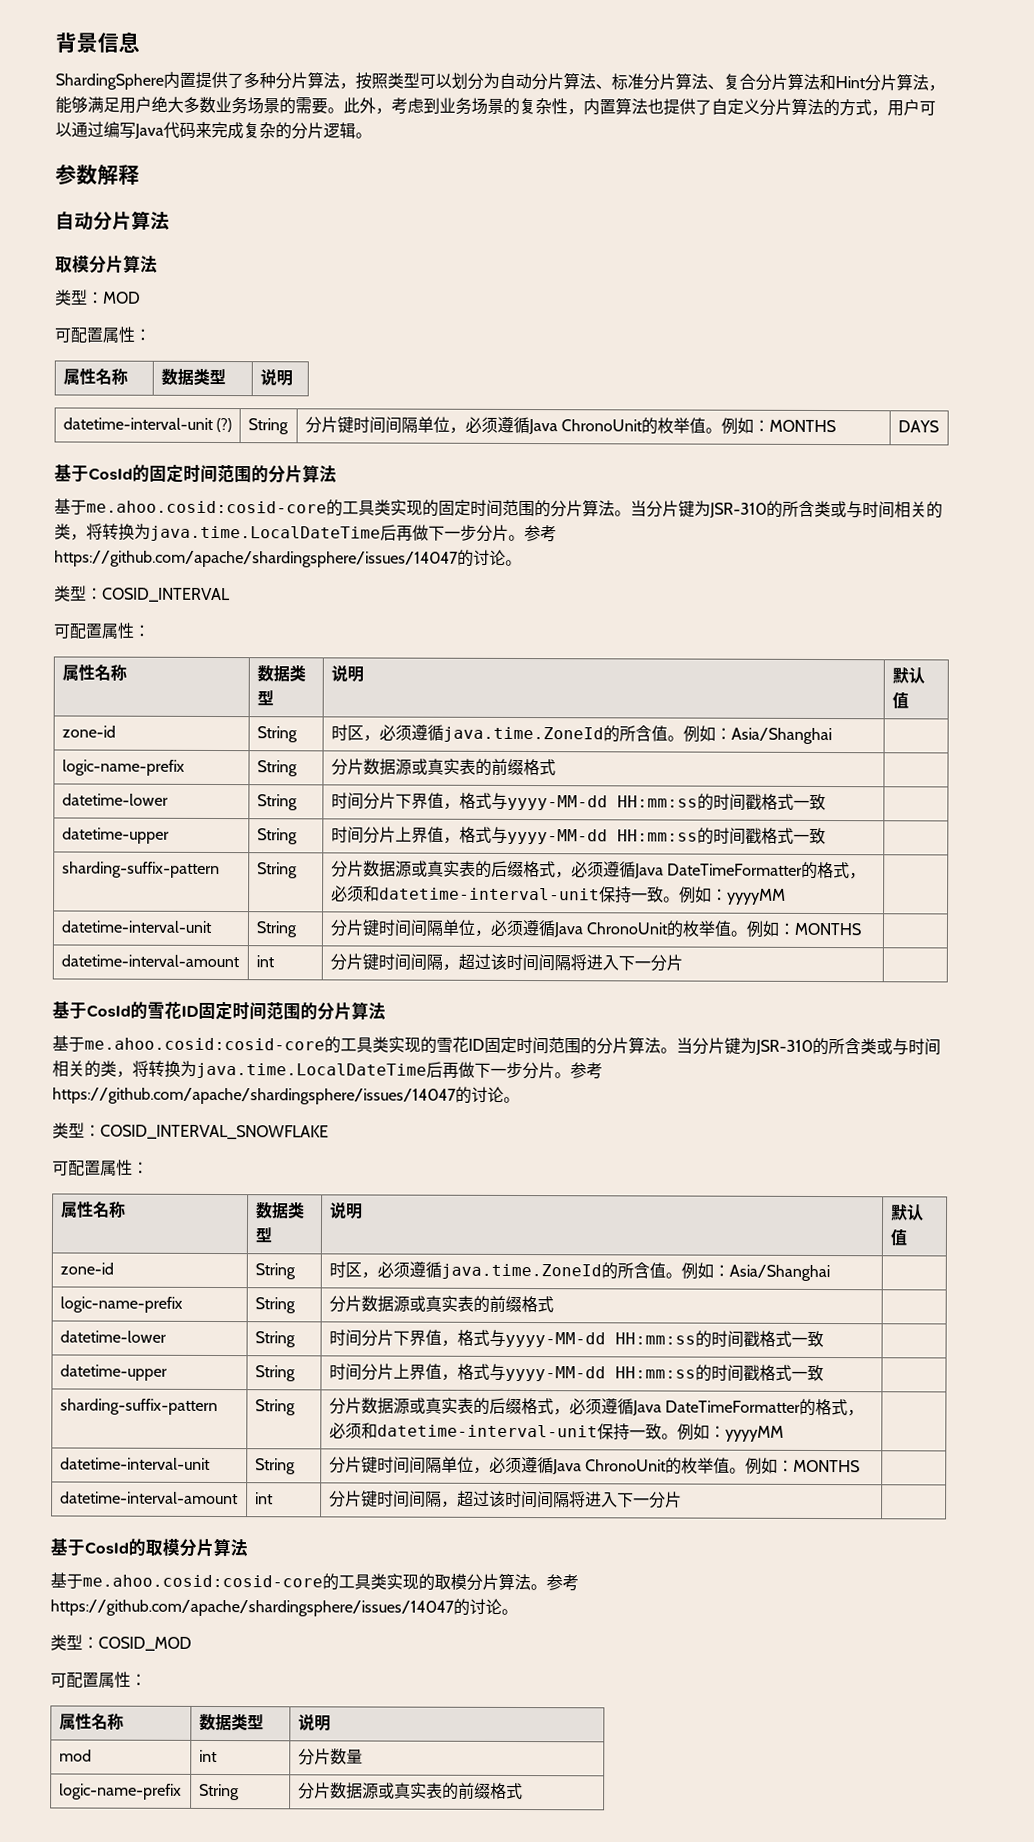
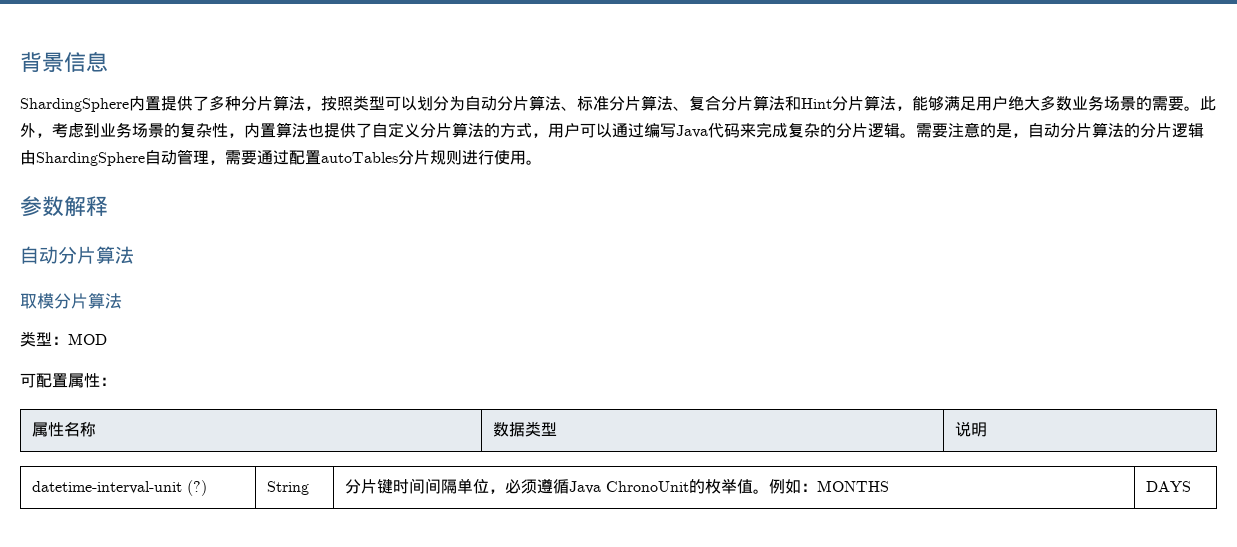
(372, 135) none -> [916,122,1204,138] [20,149,542,166] 需要注意的是，自动分片算法的分片逻辑由ShardingSphere自动管理，需要通过配置autoTables分片规则进行使用。
[54,464,337,484] [54,498,943,519] [54,523,557,543] [54,549,522,568] [54,585,230,603] [53,622,150,639] [61,663,127,681] [256,665,306,683] [256,690,274,706] [330,665,364,683] [891,667,925,684] [891,692,909,709] [61,725,116,738] [256,726,298,743] [330,724,832,745] [61,759,185,776] [256,760,298,777] [330,758,556,776] [61,793,169,806] [256,794,298,811] [330,792,826,811] [61,827,170,844] [256,828,298,845] [330,826,826,845] [61,861,220,879] [256,862,298,879] [330,860,866,880] [330,885,786,905] [60,920,212,933] [255,921,297,938] [329,919,861,938] [60,954,240,968] [255,955,275,968] [329,953,683,972] [52,1001,386,1021] [52,1035,941,1056] [52,1060,603,1080] [52,1086,520,1105] [52,1122,329,1140] [52,1159,149,1176] [60,1200,126,1218] [255,1202,305,1220] [254,1227,272,1243] [329,1202,363,1220] [890,1204,924,1221] [889,1229,907,1246] [59,1262,114,1275] [254,1263,296,1280] [328,1261,830,1282] [59,1296,183,1313] [254,1297,296,1314] [328,1295,554,1313] [59,1330,167,1343] [254,1331,296,1348] [328,1329,824,1348] [59,1364,168,1381] [254,1365,296,1382] [328,1363,824,1382] [59,1398,218,1416] [254,1399,296,1416] [328,1397,864,1417] [328,1422,784,1442] [59,1457,211,1470] [254,1458,296,1475] [328,1456,860,1475] [59,1491,239,1505] [254,1492,274,1505] [328,1490,682,1509] [50,1537,248,1557] [50,1572,579,1592] [50,1598,518,1617] [50,1634,192,1651] [50,1671,147,1688] [58,1712,124,1730] [198,1713,264,1732] [297,1714,331,1732] [58,1749,92,1762] [198,1749,218,1763] [297,1748,363,1766] [58,1783,182,1800] [198,1783,240,1801] [297,1782,523,1800] // 基于CosId的固定时间范围的分片算法 // 基于me.ahoo.cosid:cosid-core的工具类实现的固定时间范围的分片算法。当分片键为JSR-310的所含类或与时间相关的类，将转换为java.time.LocalDateTime后再做下一步分片。参考https://github.com/apache/shardingsphere/issues/14047的讨论。 // 类型：COSID_INTERVAL // 可配置属性： // 属性名称 | 数据类型 | 说明 | 默认值 // zone-id | String | 时区，必须遵循java.time.ZoneId的所含值。例如：Asia/Shanghai | // logic-name-prefix | String | 分片数据源或真实表的前缀格式 | // datetime-lower | String | 时间分片下界值，格式与yyyy-MM-dd HH:mm:ss的时间戳格式一致 | // datetime-upper | String | 时间分片上界值，格式与yyyy-MM-dd HH:mm:ss的时间戳格式一致 | // sharding-suffix-pattern | String | 分片数据源或真实表的后缀格式，必须遵循Java DateTimeFormatter的格式，必须和datetime-interval-unit保持一致。例如：yyyyMM | // datetime-interval-unit | String | 分片键时间间隔单位，必须遵循Java ChronoUnit的枚举值。例如：MONTHS | // datetime-interval-amount | int | 分片键时间间隔，超过该时间间隔将进入下一分片 | // 基于CosId的雪花ID固定时间范围的分片算法 // 基于me.ahoo.cosid:cosid-core的工具类实现的雪花ID固定时间范围的分片算法。当分片键为JSR-310的所含类或与时间相关的类，将转换为java.time.LocalDateTime后再做下一步分片。参考https://github.com/apache/shardingsphere/issues/14047的讨论。 // 类型：COSID_INTERVAL_SNOWFLAKE // 可配置属性： // 属性名称 | 数据类型 | 说明 | 默认值 // zone-id | String | 时区，必须遵循java.time.ZoneId的所含值。例如：Asia/Shanghai | // logic-name-prefix | String | 分片数据源或真实表的前缀格式 | // datetime-lower | String | 时间分片下界值，格式与yyyy-MM-dd HH:mm:ss的时间戳格式一致 | // datetime-upper | String | 时间分片上界值，格式与yyyy-MM-dd HH:mm:ss的时间戳格式一致 | // sharding-suffix-pattern | String | 分片数据源或真实表的后缀格式，必须遵循Java DateTimeFormatter的格式，必须和datetime-interval-unit保持一致。例如：yyyyMM | // datetime-interval-unit | String | 分片键时间间隔单位，必须遵循Java ChronoUnit的枚举值。例如：MONTHS | // datetime-interval-amount | int | 分片键时间间隔，超过该时间间隔将进入下一分片 | // 基于CosId的取模分片算法 // 基于me.ahoo.cosid:cosid-core的工具类实现的取模分片算法。参考https://github.com/apache/shardingsphere/issues/14047的讨论。 // 类型：COSID_MOD // 可配置属性： // 属性名称 | 数据类型 | 说明 // mod | int | 分片数量 // logic-name-prefix | String | 分片数据源或真实表的前缀格式 -> (1191, 486) none

